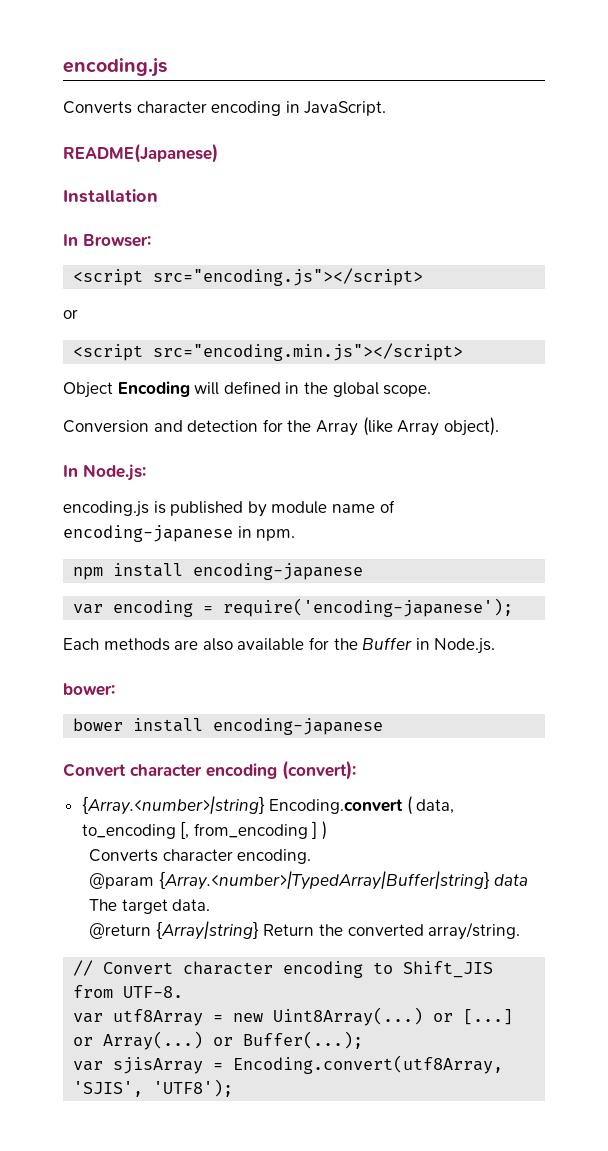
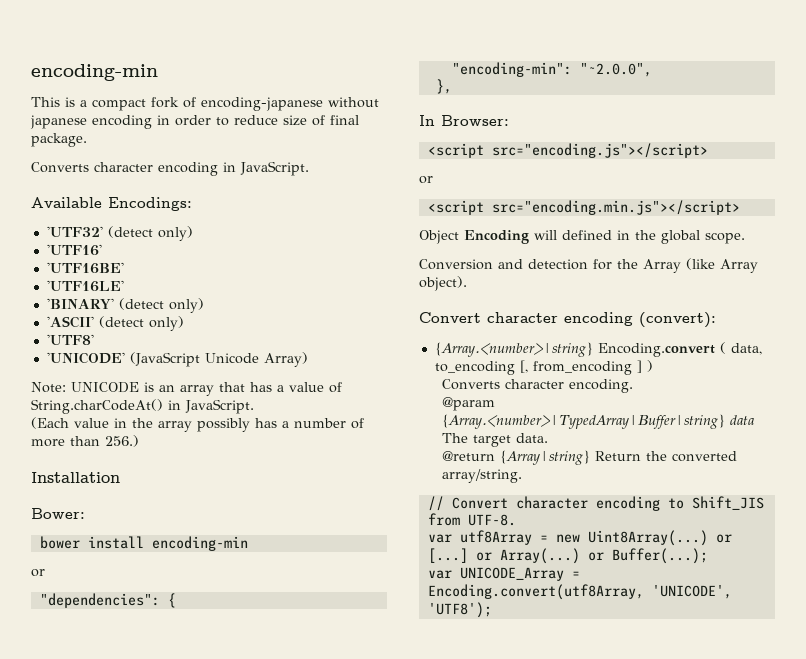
[63,58,167,77] encoding.js -> [31,64,158,81] [31,97,379,111] [30,115,359,129] [31,133,87,147] encoding-min // This is a compact fork of encoding-japanese without japanese encoding in order to reduce size of final package.
[63,143,218,163] [63,189,158,203] README(Japanese) // Installation -> [31,197,192,211] [46,226,193,241] [46,244,102,256] [46,262,124,274] [46,280,124,292] [46,298,204,313] [46,316,184,331] [46,334,94,345] [46,352,308,367] [31,382,342,396] [31,399,254,414] [31,417,364,432] [31,435,139,447] [31,472,120,483] [31,508,85,519] [39,536,248,551] [31,569,45,577] [39,593,176,608] [451,62,652,77] [435,79,452,94] Available Encodings: // 'UTF32' (detect only) // 'UTF16' // 'UTF16BE' // 'UTF16LE' // 'BINARY' (detect only) // 'ASCII' (detect only) // 'UTF8' // 'UNICODE' (JavaScript Unicode Array) // Note: UNICODE is an array that has a value of String.charCodeAt() in JavaScript. // (Each value in the array possibly has a number of more than 256.) // Installation // Bower: // bower install encoding-min // or // "dependencies": { // "encoding-min": "~2.0.0", // },
[63,464,146,481] [63,500,395,517] [63,525,296,542] [73,563,364,580] [73,598,514,617] [63,637,496,654] [63,683,115,696] [73,718,384,735] // In Node.js: // encoding.js is published by module name of encoding-japanese in npm. // npm install encoding-japanese // var encoding = require('encoding-japanese'); // Each methods are also available for the Buffer in Node.js. // bower: // bower install encoding-japanese -> (467, 283) none
[113,1057,204,1074] sjisArray -> [459,567,564,581] UNICODE_Array
[73,1081,144,1097] 'SJIS', -> [651,585,732,599] 'UNICODE',

